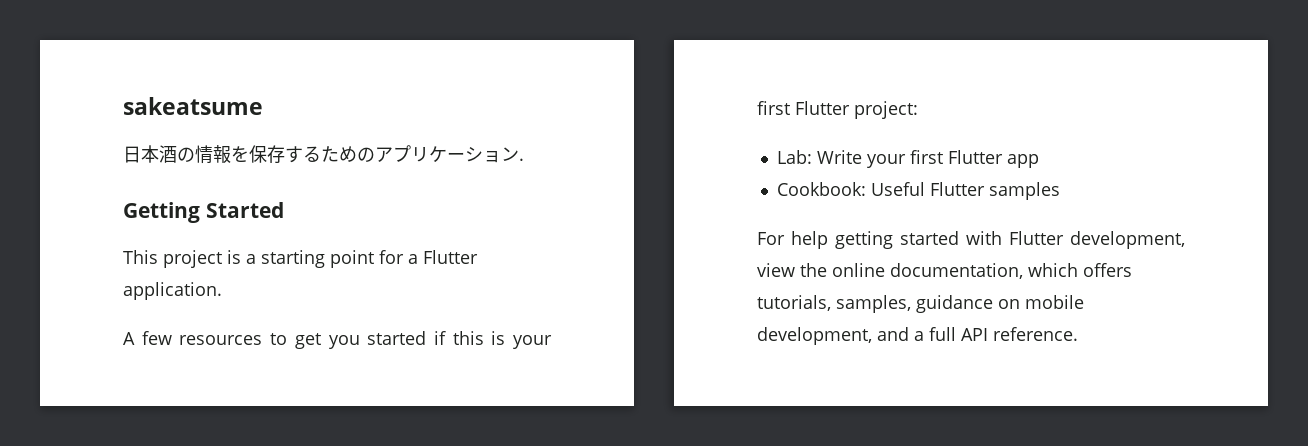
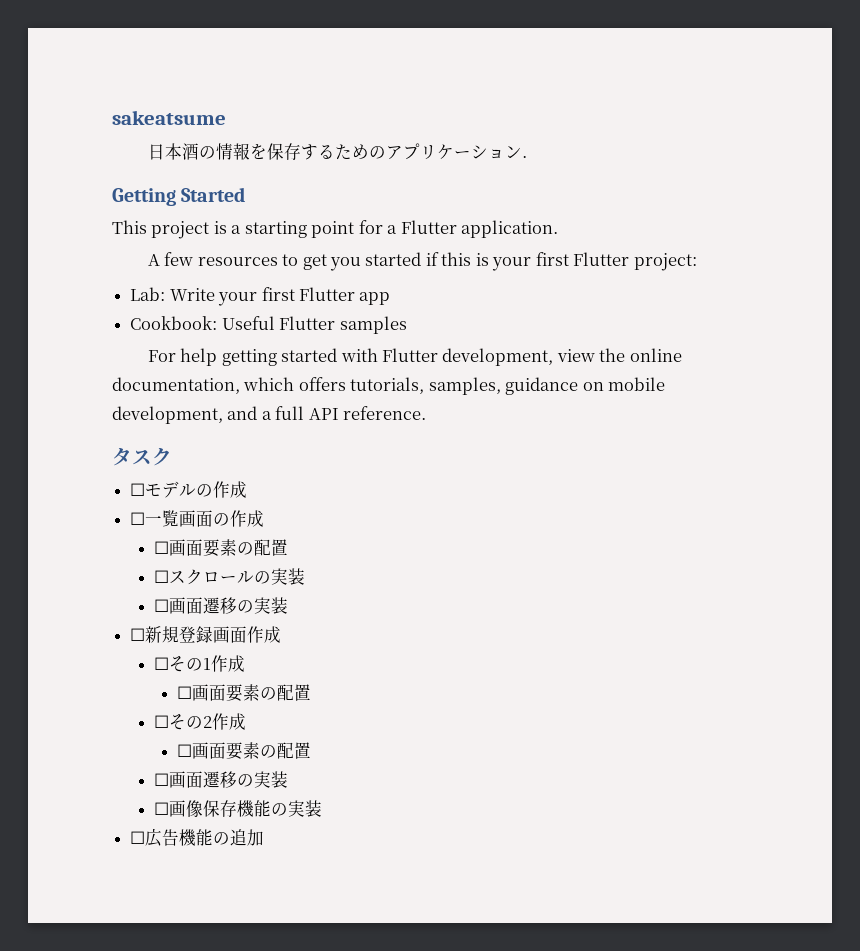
(1078, 334) none -> [112,447,172,466] [130,481,248,498] [130,510,265,527] [153,539,288,557] [153,568,305,585] [153,597,288,614] [130,626,282,643] [153,655,245,672] [177,684,312,702] [153,713,246,730] [177,742,312,760] [153,771,288,788] [153,800,322,818] [130,828,265,847] // タスク // ☐モデルの作成 // ☐一覧画面の作成 // ☐画面要素の配置 // ☐スクロールの実装 // ☐画面遷移の実装 // ☐新規登録画面作成 // ☐その1作成 // ☐画面要素の配置 // ☐その2作成 // ☐画面要素の配置 // ☐画面遷移の実装 // ☐画像保存機能の実装 // ☐広告機能の追加

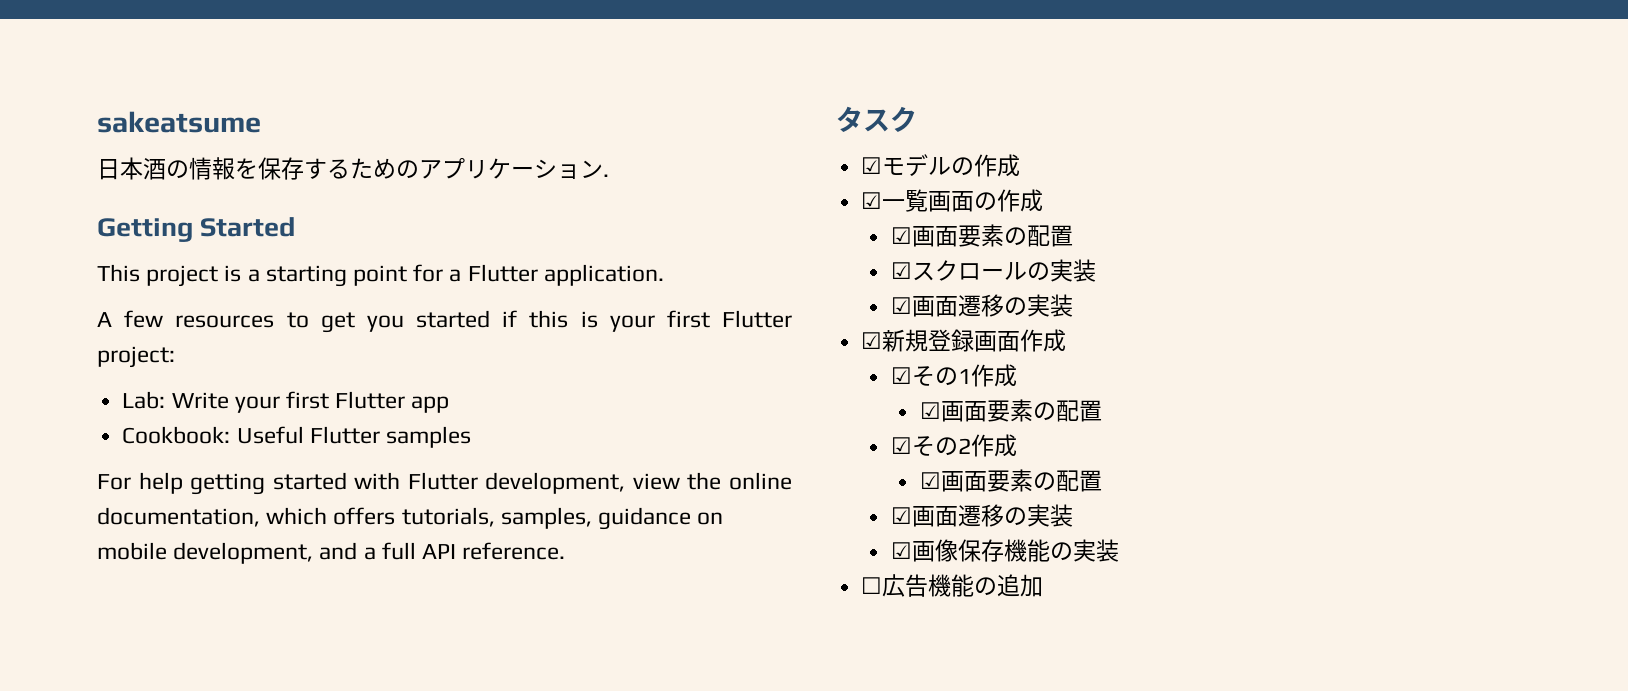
[130,483,146,496] ☐ -> [861,157,883,174] ☑
[130,512,146,525] ☐ -> [861,192,883,209] ☑
[153,539,288,557] [153,570,169,583] ☐画面要素の配置 // ☐ -> [890,224,1073,247] [890,262,912,279] ☑画面要素の配置 // ☑
[153,597,288,614] [130,628,146,641] ☐画面遷移の実装 // ☐ -> [890,294,1073,317] [861,332,883,349] ☑画面遷移の実装 // ☑
[153,657,169,670] ☐ -> [890,367,912,384] ☑
[177,684,312,702] [153,715,169,728] ☐画面要素の配置 // ☐ -> [919,399,1102,422] [890,437,912,454] ☑画面要素の配置 // ☑
[177,742,312,760] [153,771,288,788] [153,802,169,815] ☐画面要素の配置 // ☐画面遷移の実装 // ☐ -> [919,469,1102,492] [890,504,1073,527] [890,542,912,559] ☑画面要素の配置 // ☑画面遷移の実装 // ☑

